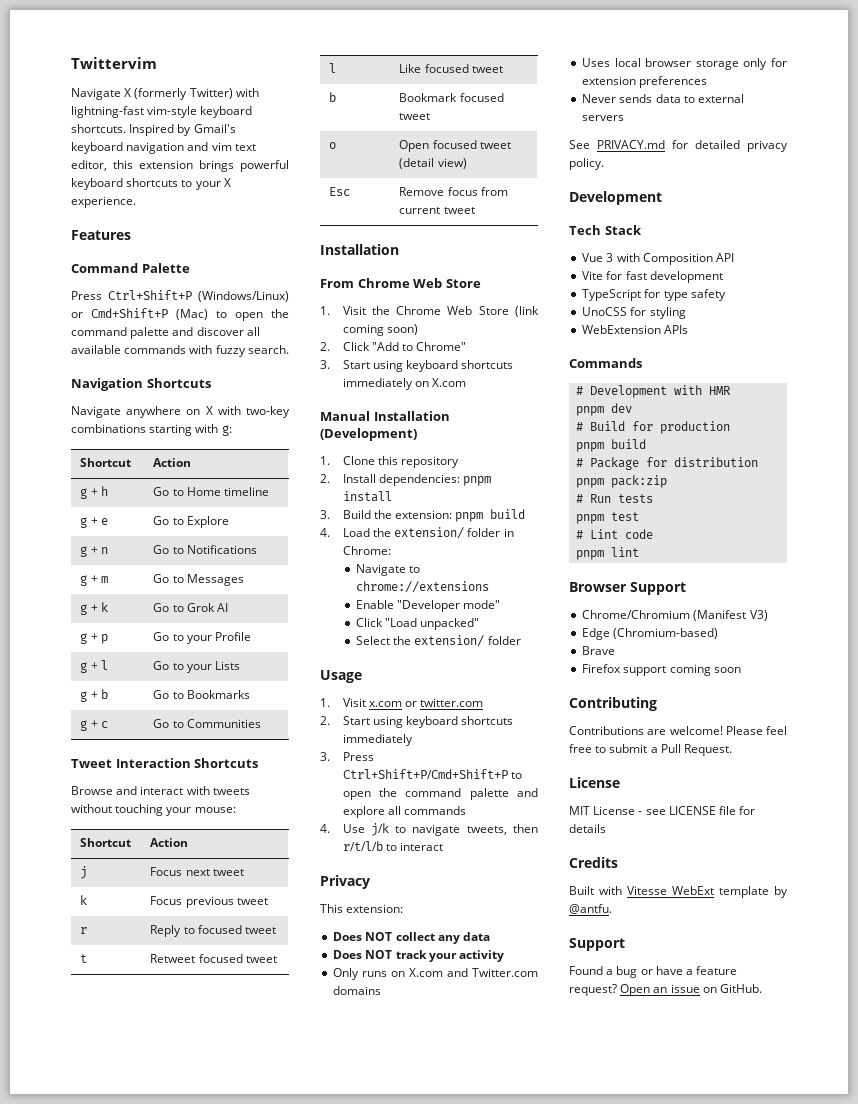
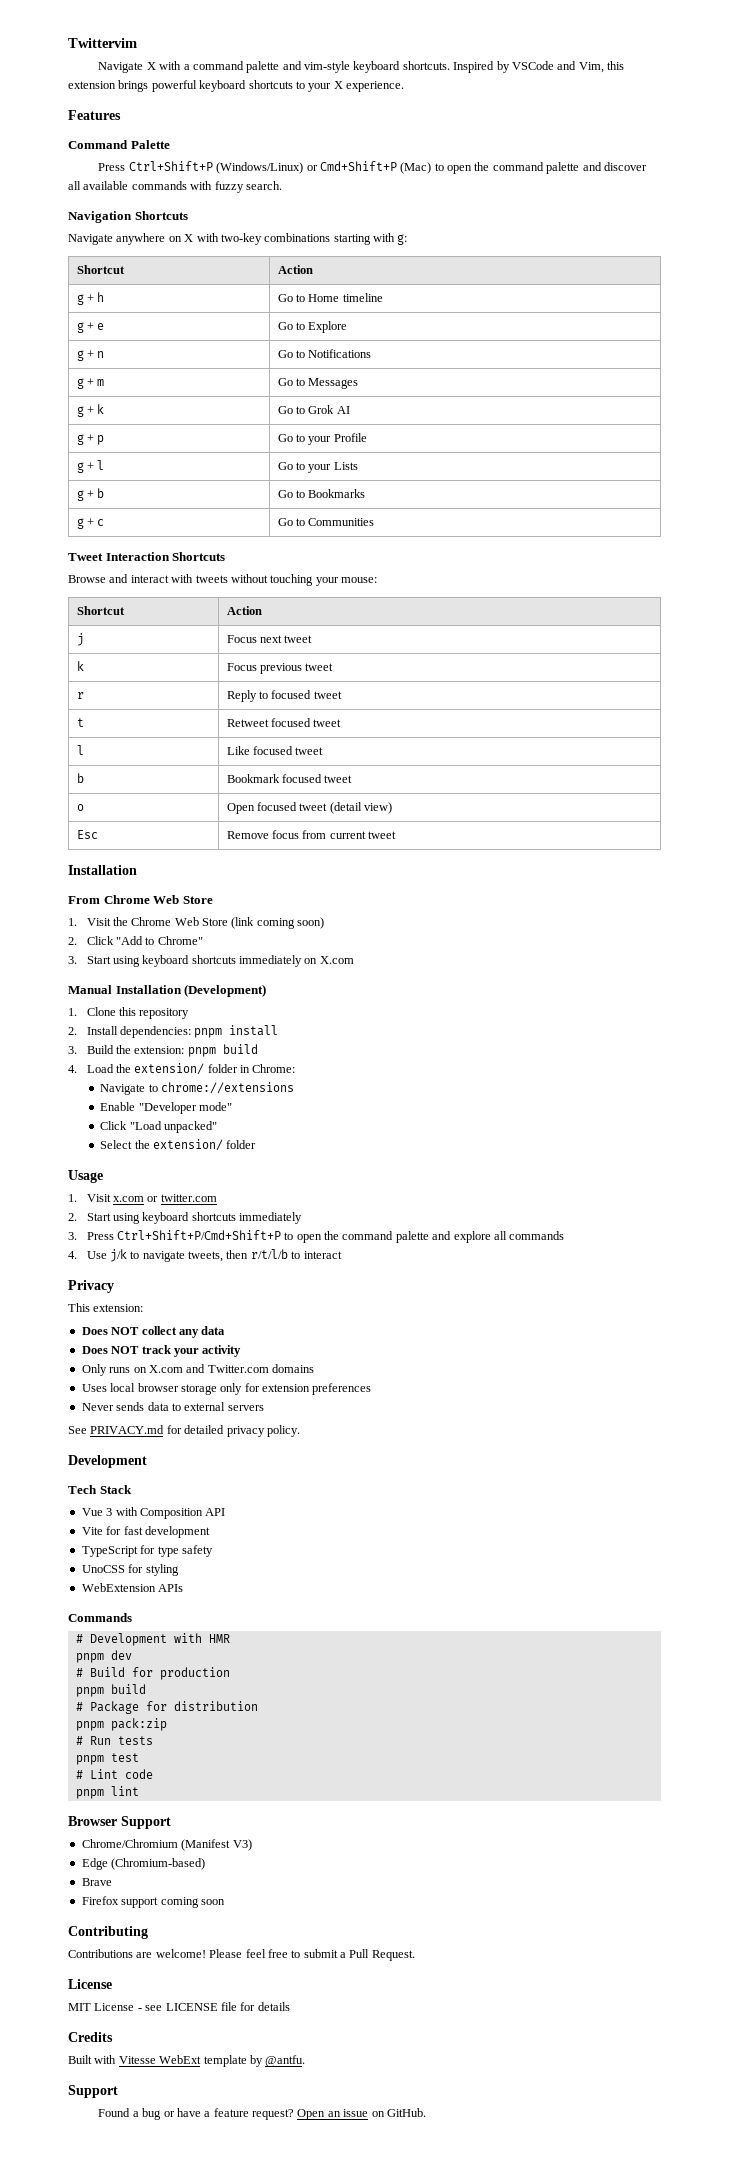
[134,88,259,100] [71,106,144,118] (formerly Twitter) with lightning-fast -> [159,61,302,73] with a command palette and
[193,124,236,133] [71,142,256,154] [71,160,107,171] Gmail's keyboard navigation and vim text editor, -> [511,61,604,73] VSCode and Vim,

